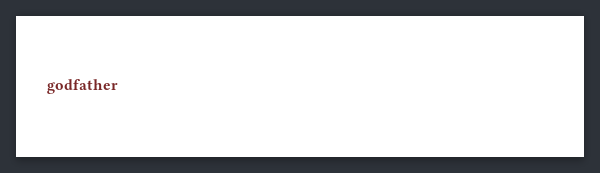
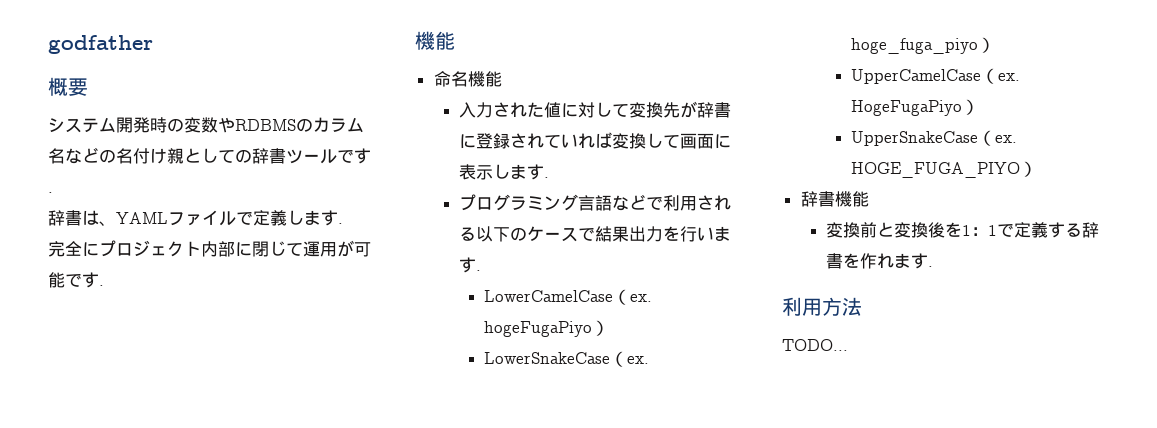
(118, 86) none -> [48,77,88,96] [48,117,364,133] [48,147,371,164] [48,192,53,193] [48,210,343,226] [48,240,371,257] [48,272,104,288] [415,31,455,50] [433,71,502,87] [458,101,731,118] [458,132,731,149] [458,164,549,180] [458,194,731,211] [458,226,731,242] [458,257,481,273] [484,289,653,305] [484,320,610,337] [484,351,650,367] [851,37,996,54] [851,68,1021,84] [851,99,980,116] [851,130,1018,146] [851,161,1038,178] [800,191,869,207] [825,222,1099,238] [825,253,933,269] [782,297,862,316] [782,339,848,351] // 概要 // システム開発時の変数やRDBMSのカラム名などの名付け親としての辞書ツールです. // 辞書は、YAMLファイルで定義します. // 完全にプロジェクト内部に閉じて運用が可能です. // 機能 // 命名機能 // 入力された値に対して変換先が辞書に登録されていれば変換して画面に表示します. // プログラミング言語などで利用される以下のケースで結果出力を行います. // LowerCamelCase（ex. hogeFugaPiyo） // LowerSnakeCase（ex. hoge_fuga_piyo） // UpperCamelCase（ex. HogeFugaPiyo） // UpperSnakeCase（ex. HOGE_FUGA_PIYO） // 辞書機能 // 変換前と変換後を1：1で定義する辞書を作れます. // 利用方法 // TODO...

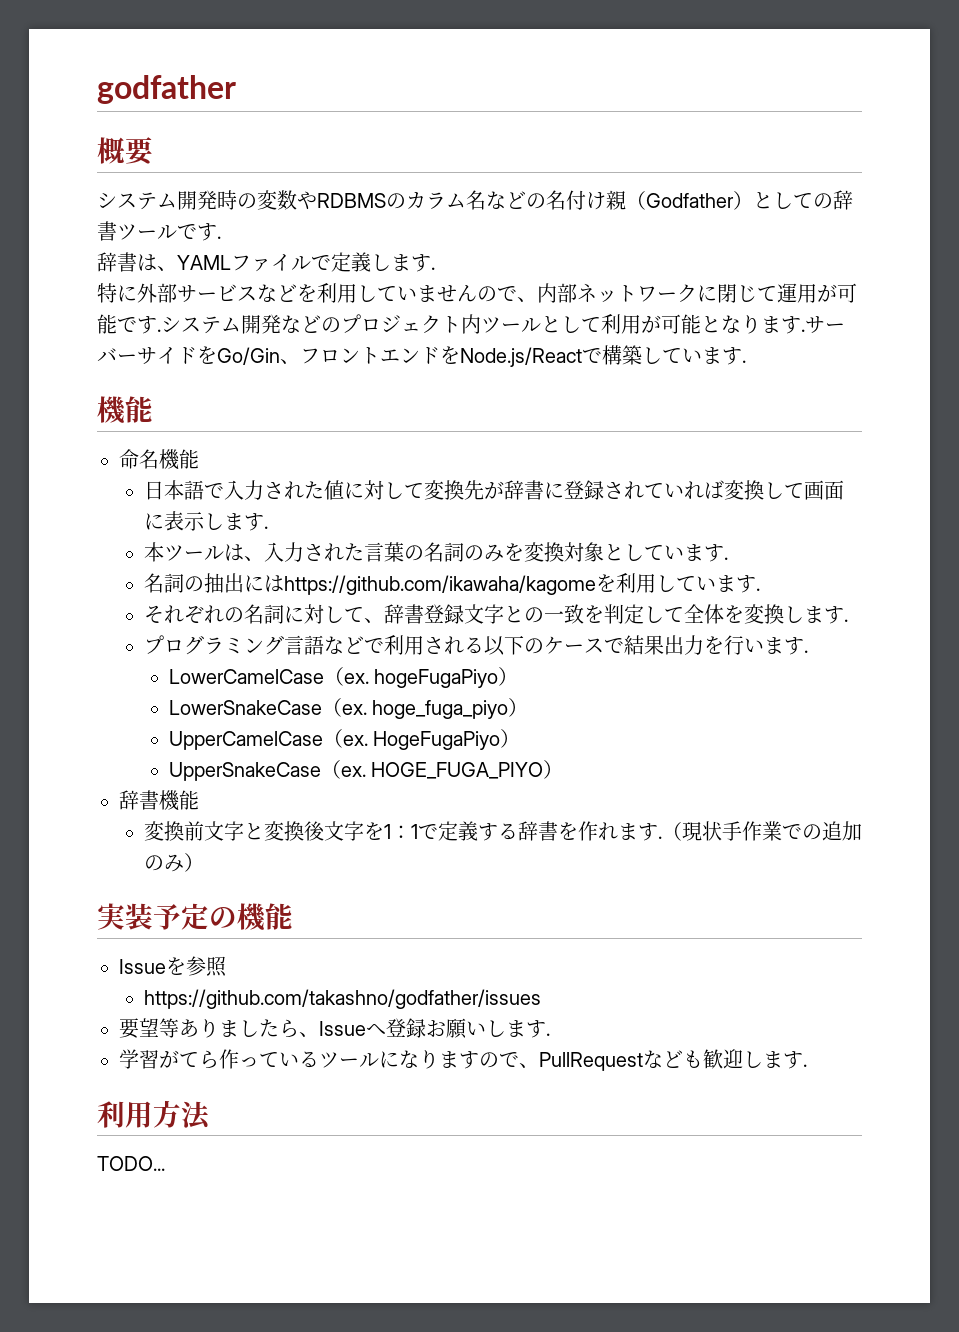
(184, 156) none -> [626,191,753,210] （Godfather）
[48,240,235,257] 完全にプロジェクト内部 -> [97,283,697,303] 特に外部サービスなどを利用していませんので、内部ネットワーク
(104, 285) none -> [161,314,845,334] [97,345,746,367] システム開発などのプロジェクト内ツールとして利用が可能となります.サーバーサイドをGo/Gin、フロントエンドをNode.js/Reactで構築しています.
(502, 79) none -> [143,480,224,500] 日本語で
(549, 177) none -> [143,542,728,562] [143,573,760,595] [143,604,848,624] // 本ツールは、入力された言葉の名詞のみを変換対象としています. // 名詞の抽出にはhttps://github.com/ikawaha/kagomeを利用しています. // それぞれの名詞に対して、辞書登録文字との一致を判定して全体を変換します.
(877, 230) none -> [203,821,244,841] 文字
(945, 230) none -> [323,821,364,841] 文字
(933, 266) none -> [661,821,862,841] [143,853,204,872] [97,903,293,931] [119,956,227,977] [143,989,541,1009] [119,1018,550,1039] [119,1049,807,1071] （現状手作業での追加のみ） // 実装予定の機能 // Issueを参照 // https://github.com/takashno/godfather/issues // 要望等ありましたら、Issueへ登録お願いします. // 学習がてら作っているツールになりますので、PullRequestなども歓迎します.

